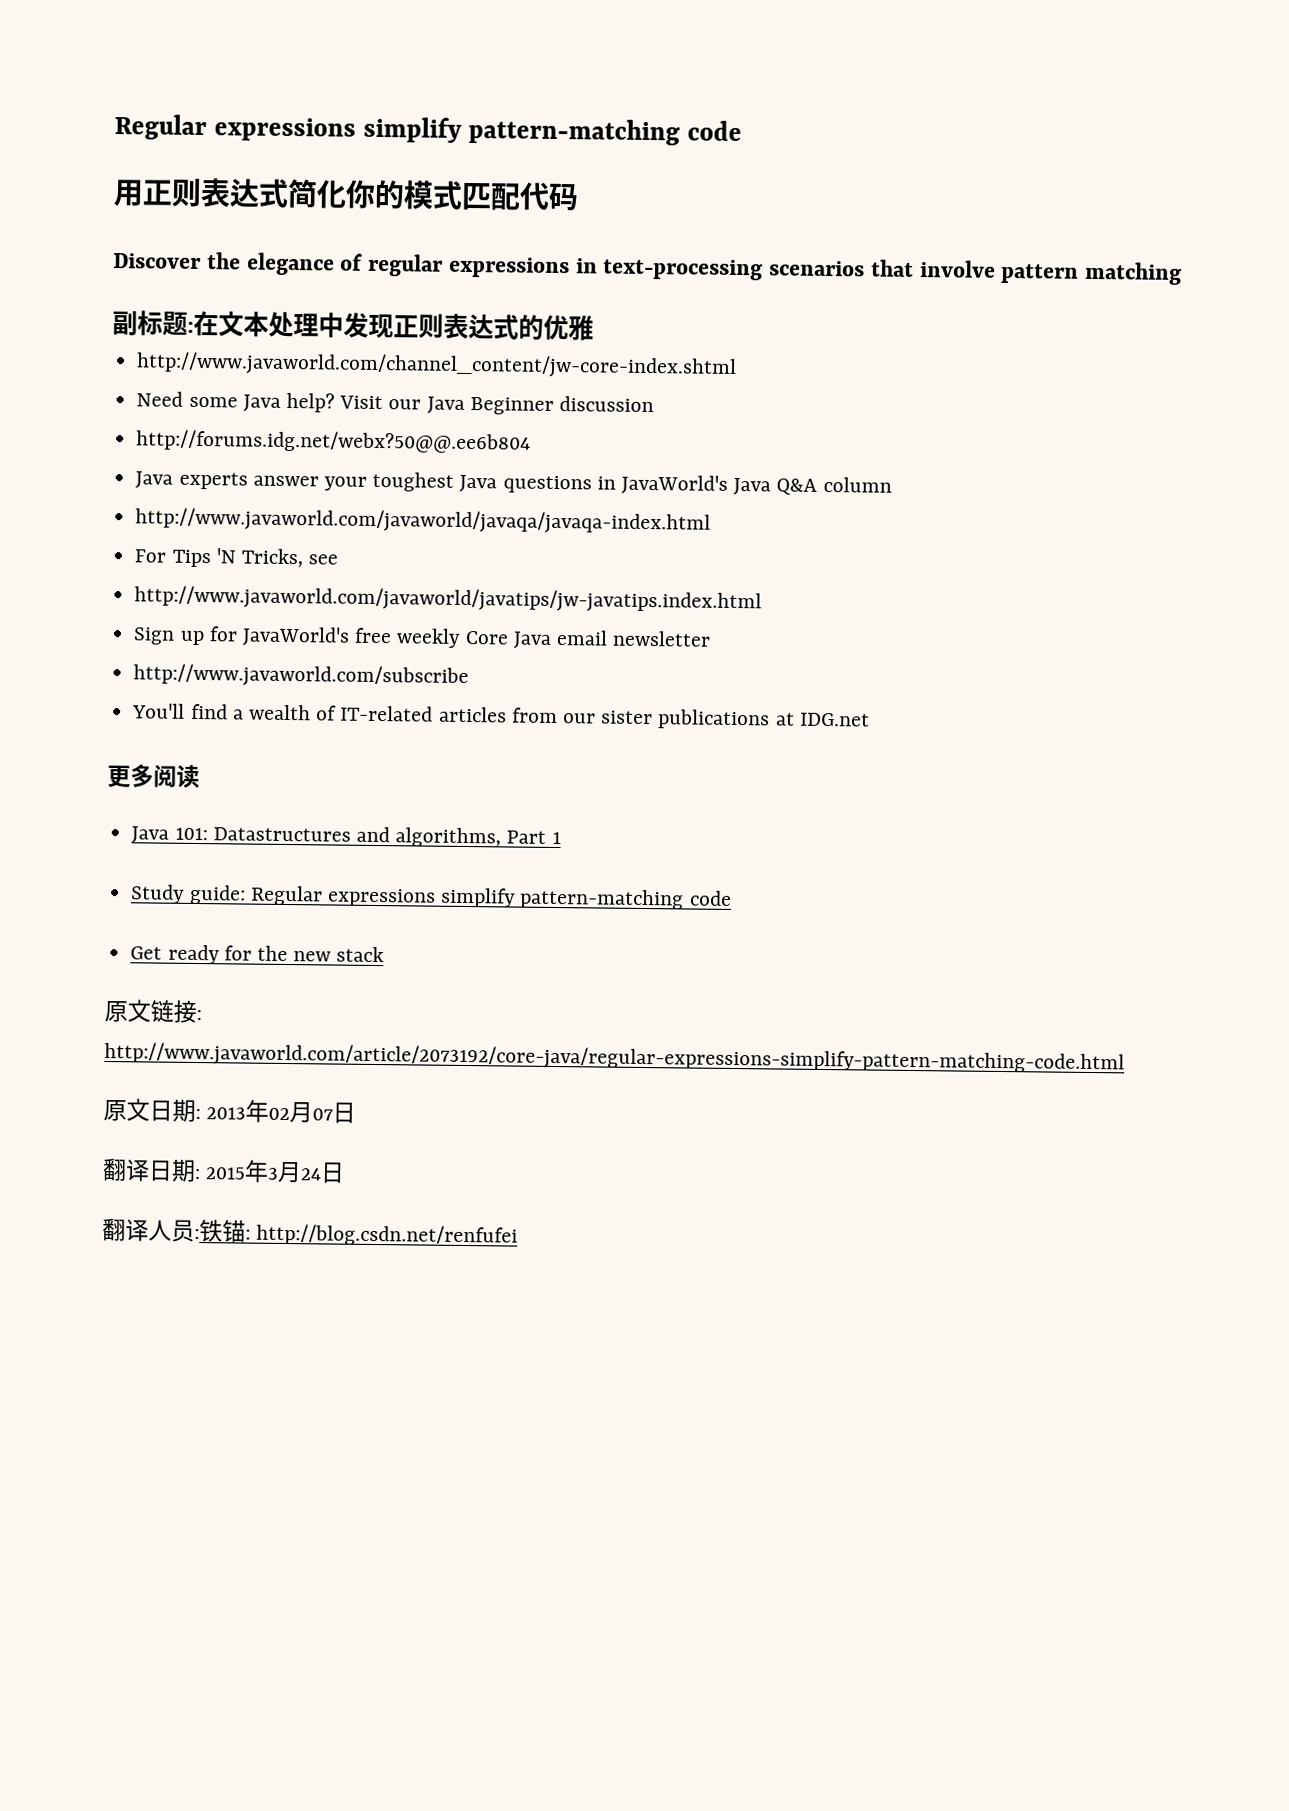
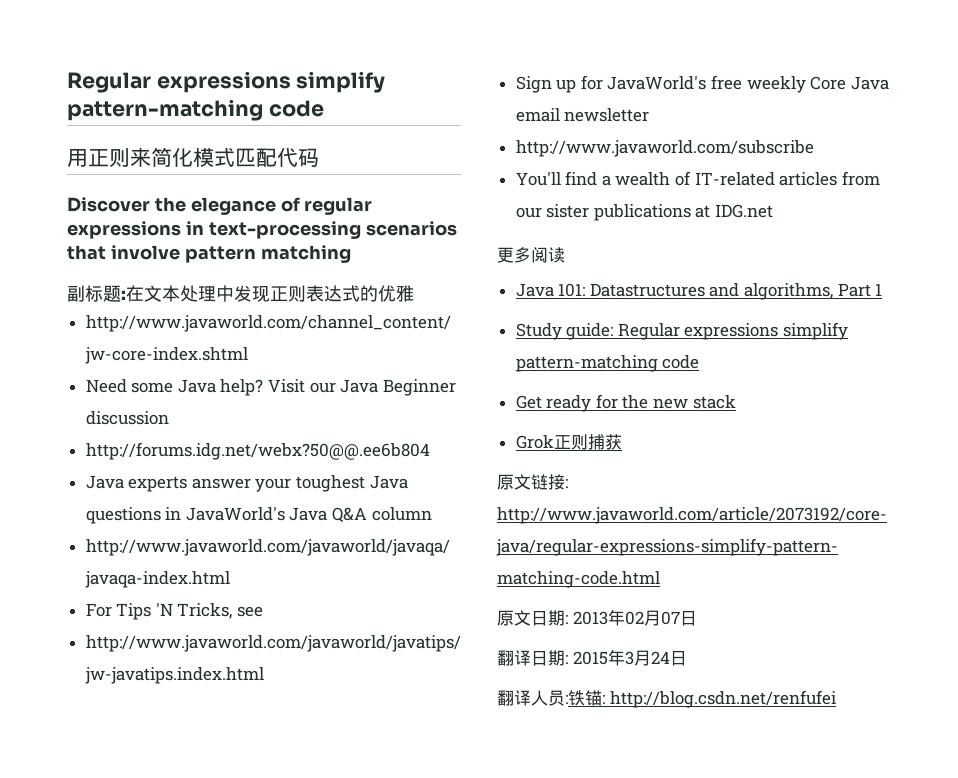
[200,178,405,210] 表达式简化你的 -> [130,147,193,167] 来简化
(385, 954) none -> [515,434,622,450] // Grok正则捕获

